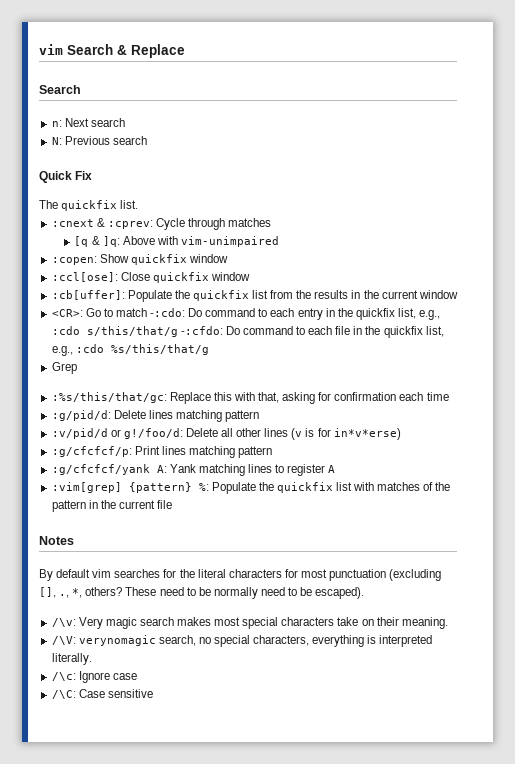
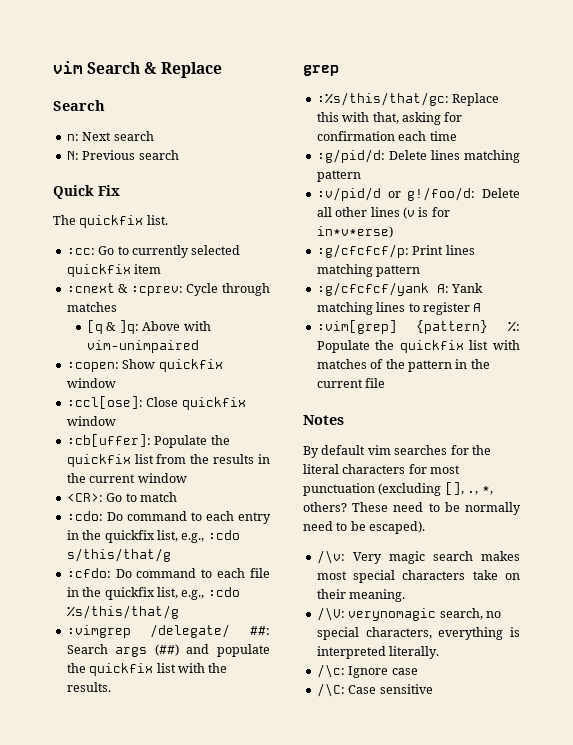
(139, 204) none -> [66,245,241,258] [66,264,162,277] // :cc: Go to currently selected quickfix item
[150,308,186,317] -:cdo: -> [66,511,103,521] // :cdo:
[180,326,223,335] -:cfdo: -> [66,568,111,578] // :cfdo:
[51,362,77,374] Grep -> [66,624,270,638] [66,644,270,657] [66,663,228,676] [66,682,111,692] [303,65,339,76] :vimgrep /delegate/ ##: Search args (##) and populate the quickfix list with the results. // grep

